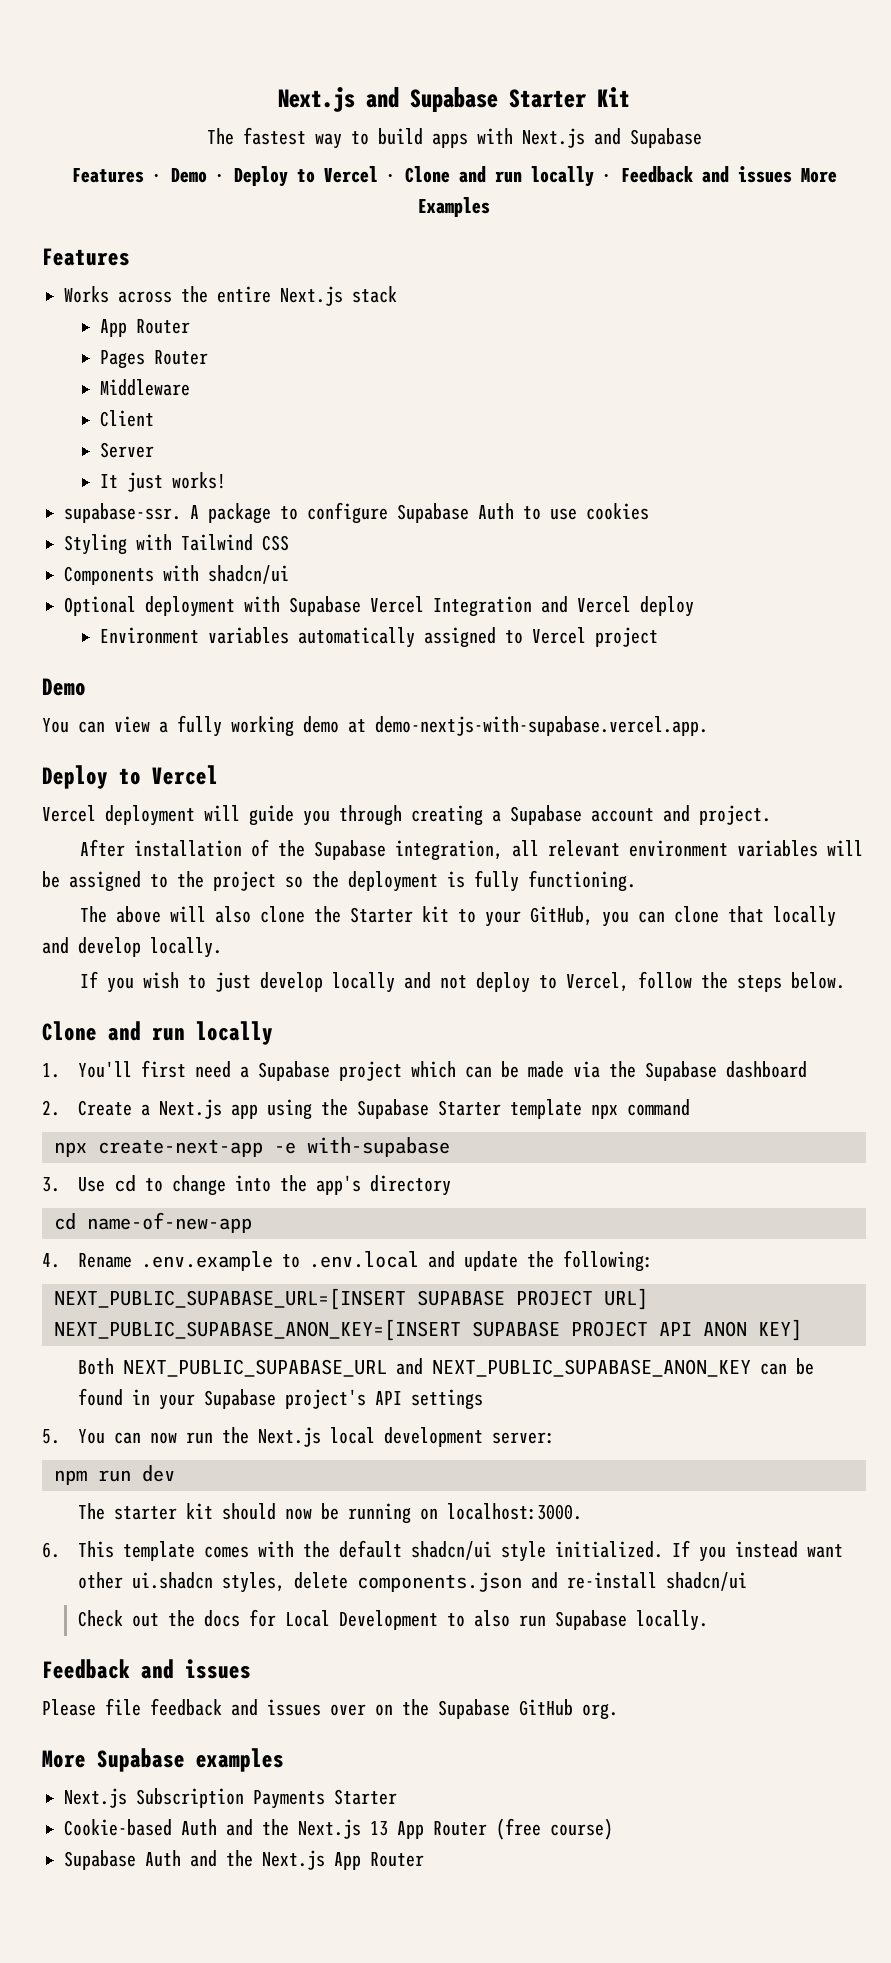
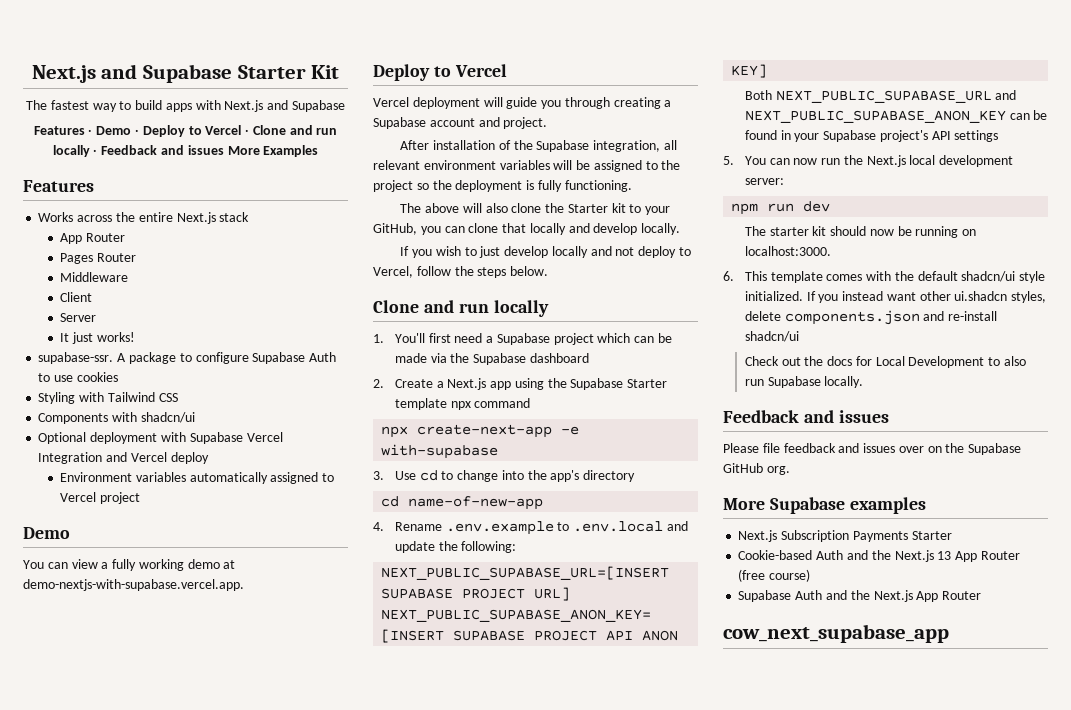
(424, 1859) none -> [723,624,949,643] // cow_next_supabase_app

